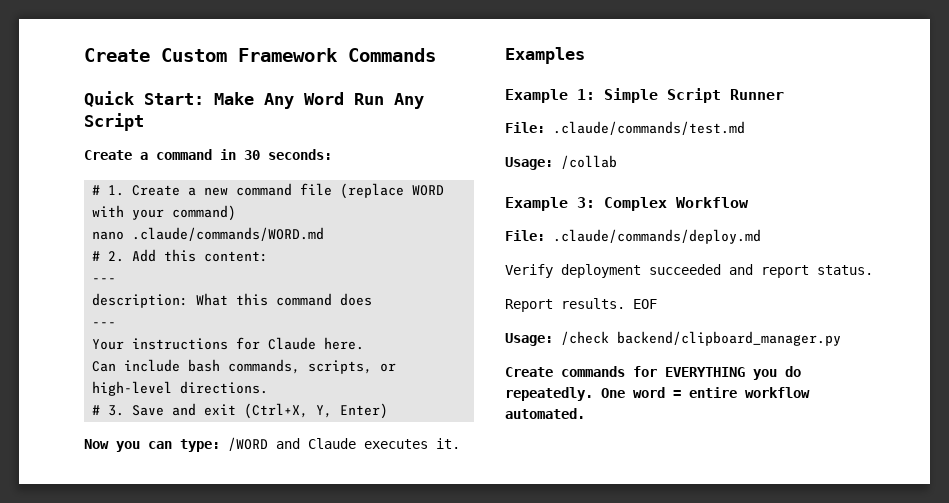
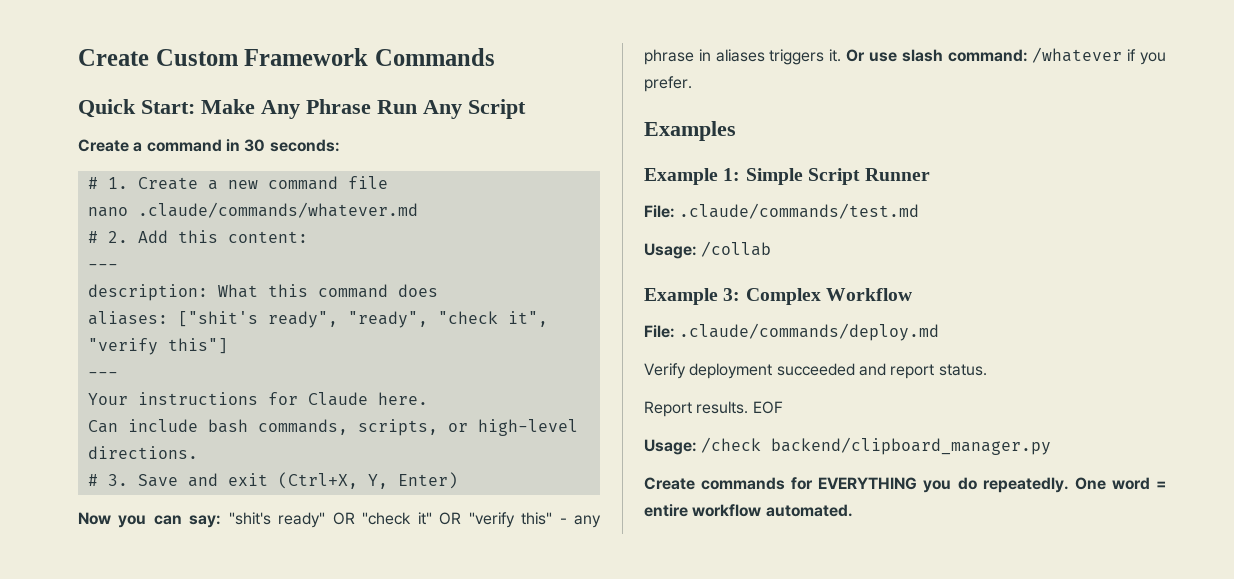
[304,92,344,105] Word -> [306,99,371,114] Phrase
[340,183,445,199] [92,205,237,221] (replace WORD with your command) -> (388, 182) none
[132,227,325,241] .claude/commands/WORD.md -> [137,202,418,218] .claude/commands/whatever.md
(373, 299) none -> [87,311,548,328] [87,338,228,355] // aliases: ["shit's ready", "ready", "check it", "verify this"]
[180,437,460,452] type: /WORD and Claude executes it. -> [189,512,601,528] [644,47,1166,65] [644,76,692,92] say: "shit's ready" OR "check it" OR "verify this" - any phrase in aliases triggers it. Or use slash command: /whatever if you prefer.

